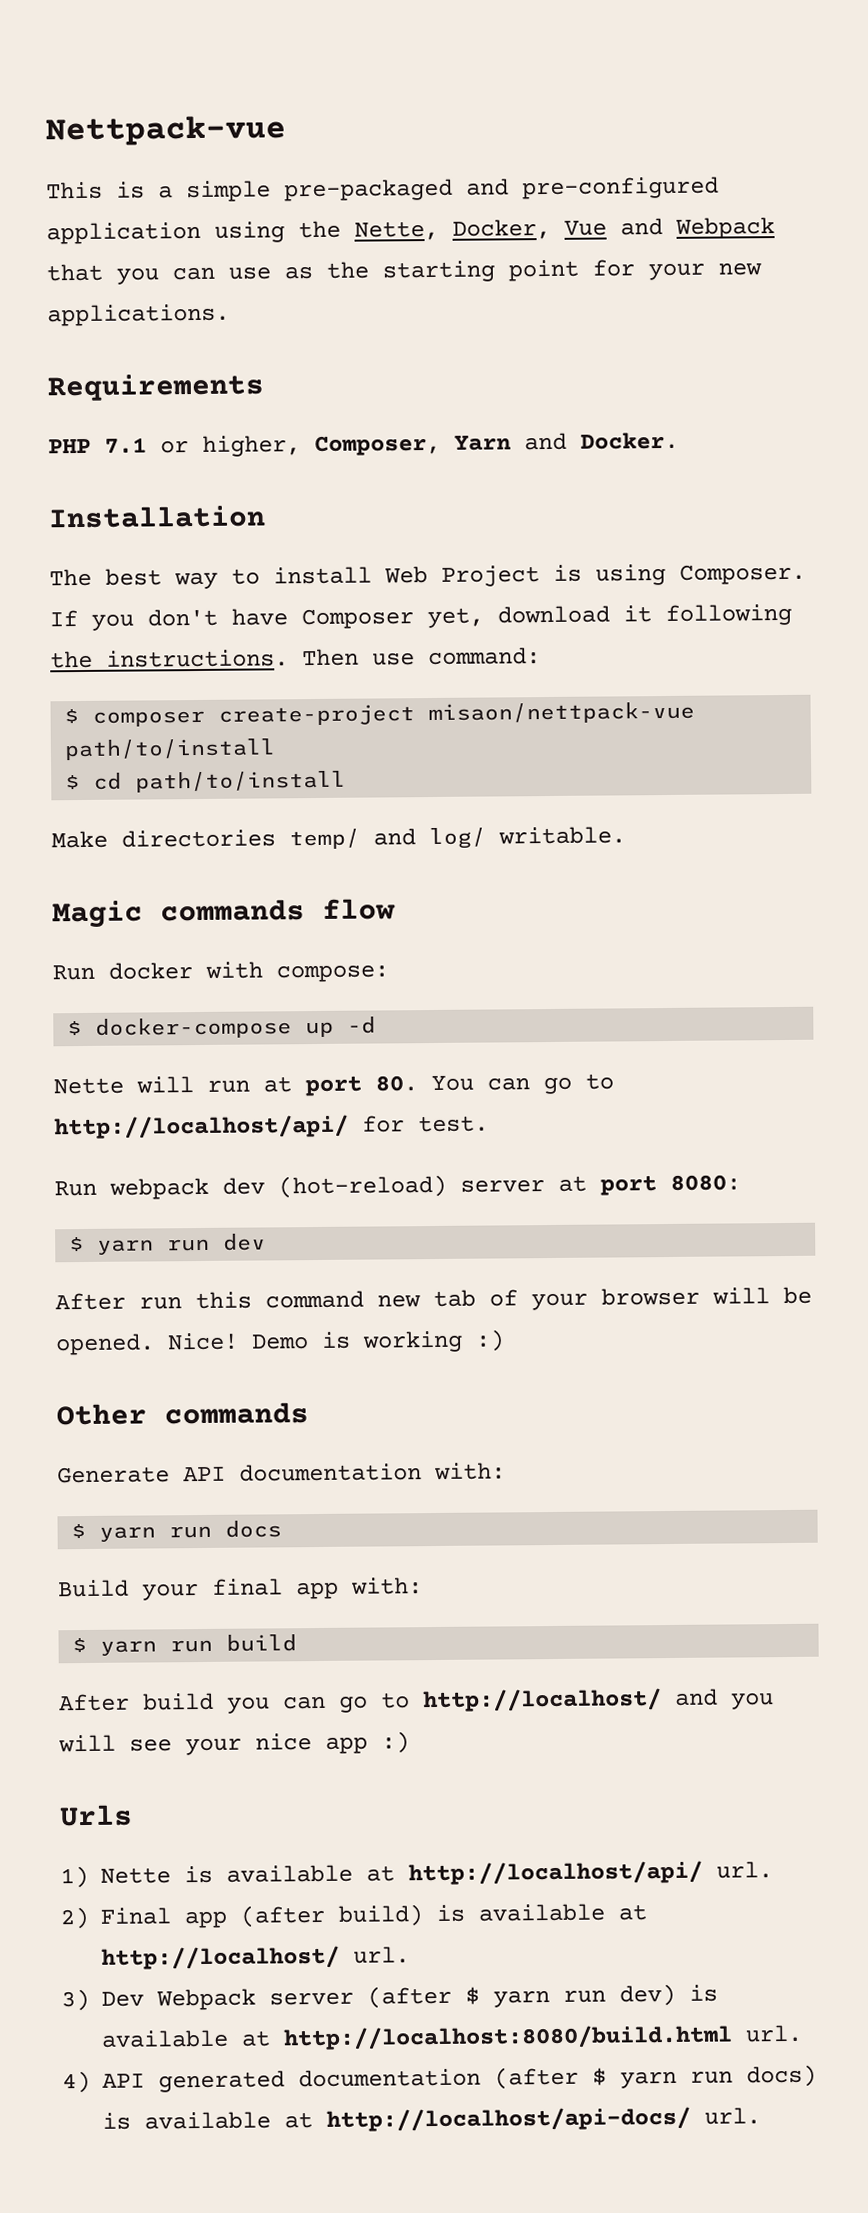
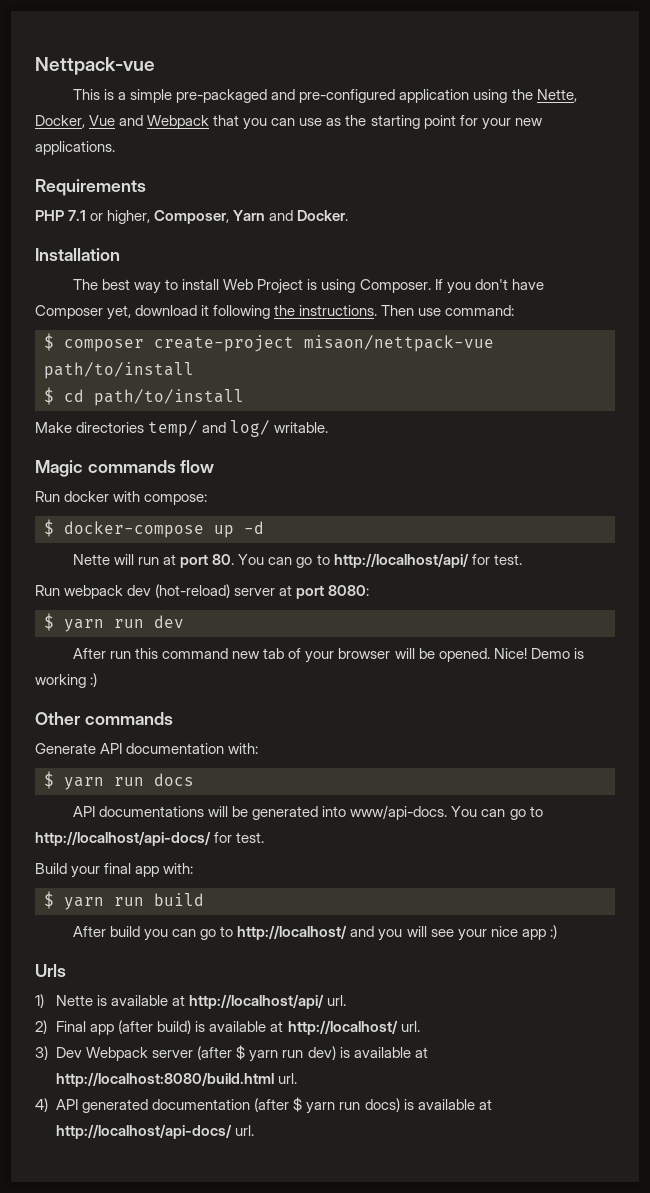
(283, 1529) none -> [73,805,543,820] [35,831,265,846] // API documentations will be generated into www/api-docs. You can go to http://localhost/api-docs/ for test.

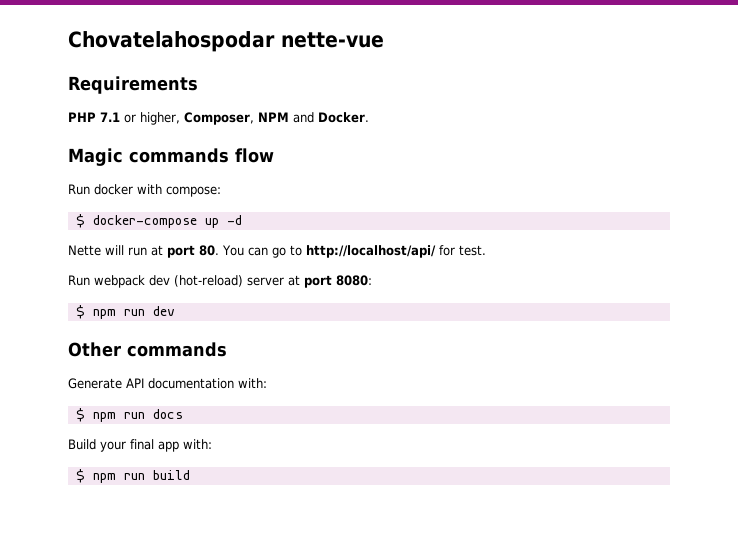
[35,57,155,75] [73,89,577,103] [35,115,543,130] [35,141,115,155] Nettpack-vue // This is a simple pre-packaged and pre-configured application using the Nette, Docker, Vue and Webpack that you can use as the starting point for your new applications. -> [68,31,384,52] Chovatelahospodar nette-vue
[233,210,266,221] Yarn -> [258,112,289,122] NPM
[35,248,120,261] [73,279,544,294] [35,305,515,320] [44,333,494,352] [44,362,194,379] [44,387,244,406] [35,420,329,437] // Installation // The best way to install Web Project is using Composer. If you don't have Composer yet, download it following the instructions. Then use command: // $ composer create-project misaon/nettpack-vue path/to/install // $ cd path/to/install // Make directories temp/ and log/ writable. -> (369, 117) none
[64,619,104,632] yarn -> [92,309,116,319] npm
[73,648,584,663] [35,673,98,688] // After run this command new tab of your browser will be opened. Nice! Demo is working :) -> (175, 311) none
[64,777,104,790] yarn -> [92,412,116,422] npm
[73,805,543,820] [35,831,265,846] // API documentations will be generated into www/api-docs. You can go to http://localhost/api-docs/ for test. -> (183, 414) none
[64,897,104,910] yarn -> [92,473,116,483] npm
[73,925,557,941] [35,964,66,977] [35,994,347,1009] [35,1020,420,1035] [35,1045,428,1062] [56,1072,298,1087] [35,1097,492,1114] [56,1124,255,1139] // After build you can go to http://localhost/ and you will see your nice app :) // Urls // 1) Nette is available at http://localhost/api/ url. // 2) Final app (after build) is available at http://localhost/ url. // 3) Dev Webpack server (after $ yarn run dev) is available at http://localhost:8080/build.html url. // 4) API generated documentation (after $ yarn run docs) is available at http://localhost/api-docs/ url. -> (190, 475) none

